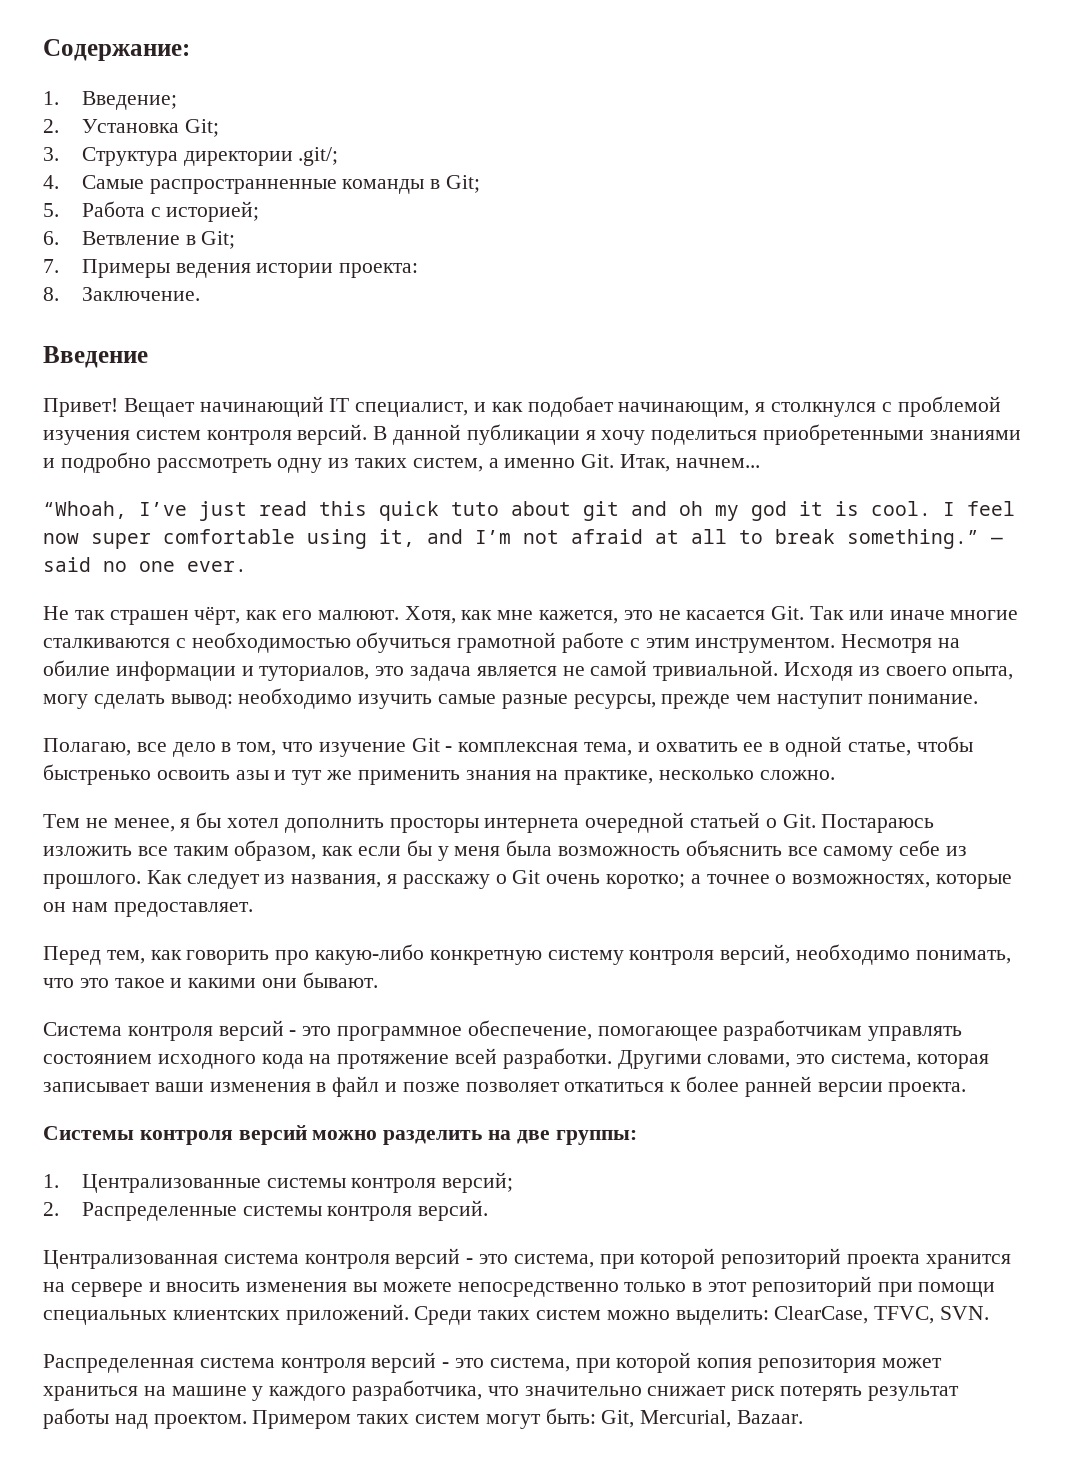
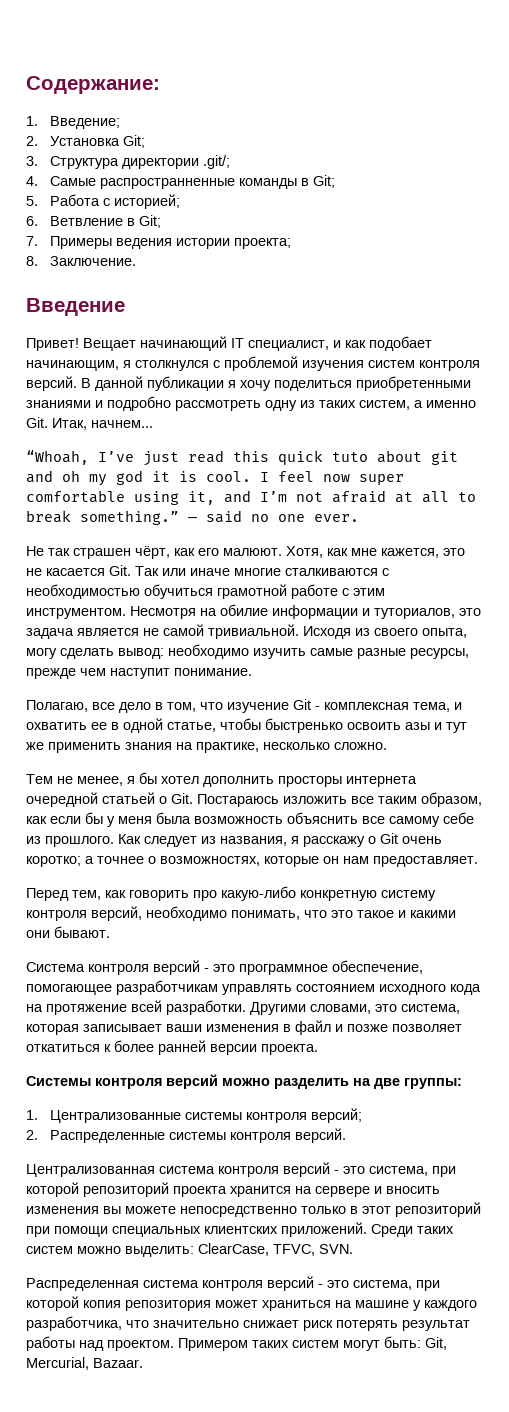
[339,263,419,278] проекта: -> [233,238,291,249] проекта;

